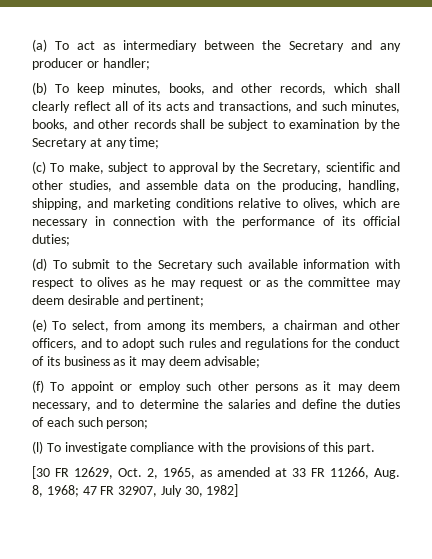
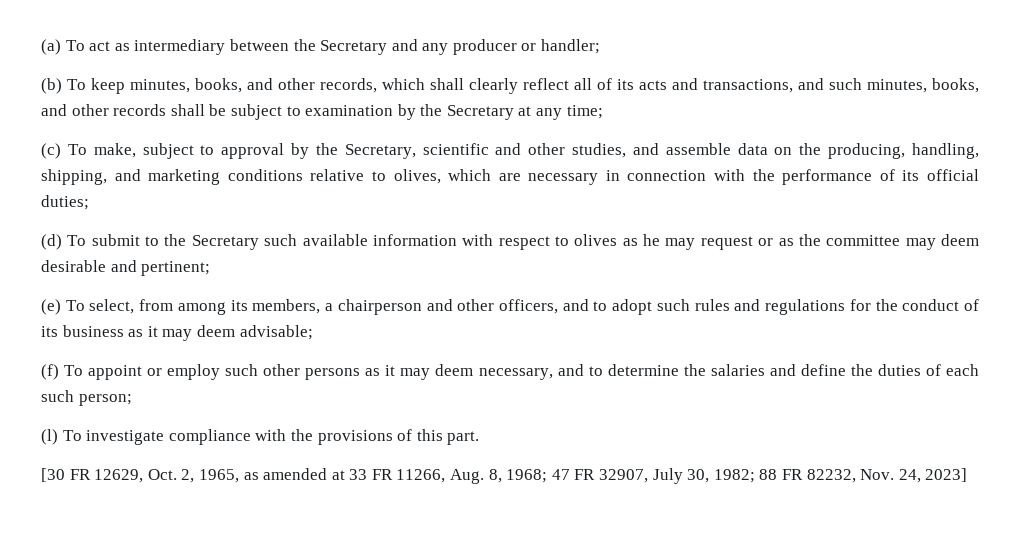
[284,320,338,330] chairman -> [337,299,422,315] chairperson
[206,484,239,497] 1982] -> [713,468,968,483] 1982; 88 FR 82232, Nov. 24, 2023]

